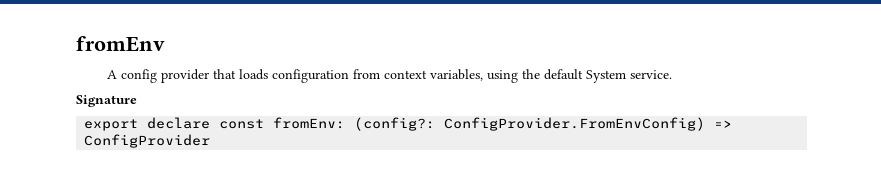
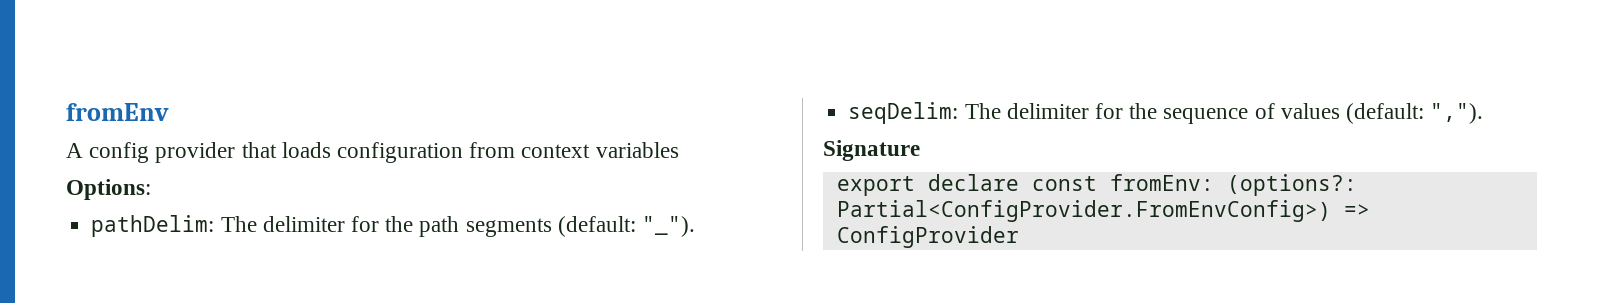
[429,69,672,83] variables, using the default System service. -> [595,142,679,158] [66,179,151,200] [91,215,695,237] [848,102,1484,124] variables // Options: // pathDelim: The delimiter for the path segments (default: "_"). // seqDelim: The delimiter for the sequence of values (default: ",").
[354,117,706,131] (config?: ConfigProvider.FromEnvConfig) -> [1226,174,1357,196] [836,200,1331,222] (options?: Partial<ConfigProvider.FromEnvConfig>)

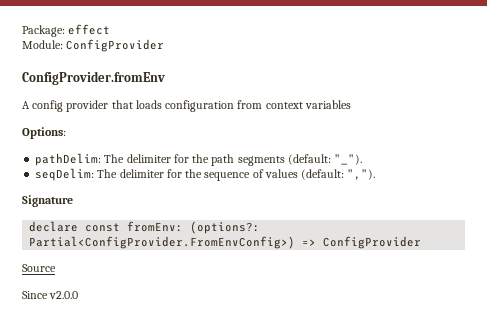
[66,103,169,121] fromEnv -> [22,24,111,37] [22,39,165,52] [22,71,165,85] Package: effect // Module: ConfigProvider // ConfigProvider.fromEnv
[836,176,915,196] export -> (73, 201) none
(1019, 237) none -> [22,264,56,272] [22,291,79,299] // Source // Since v2.0.0

